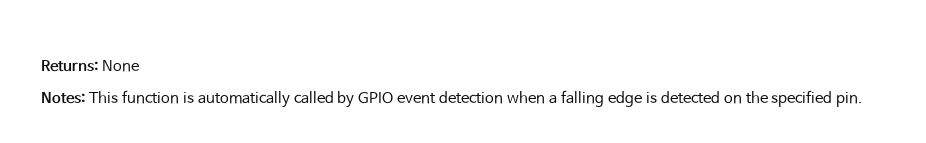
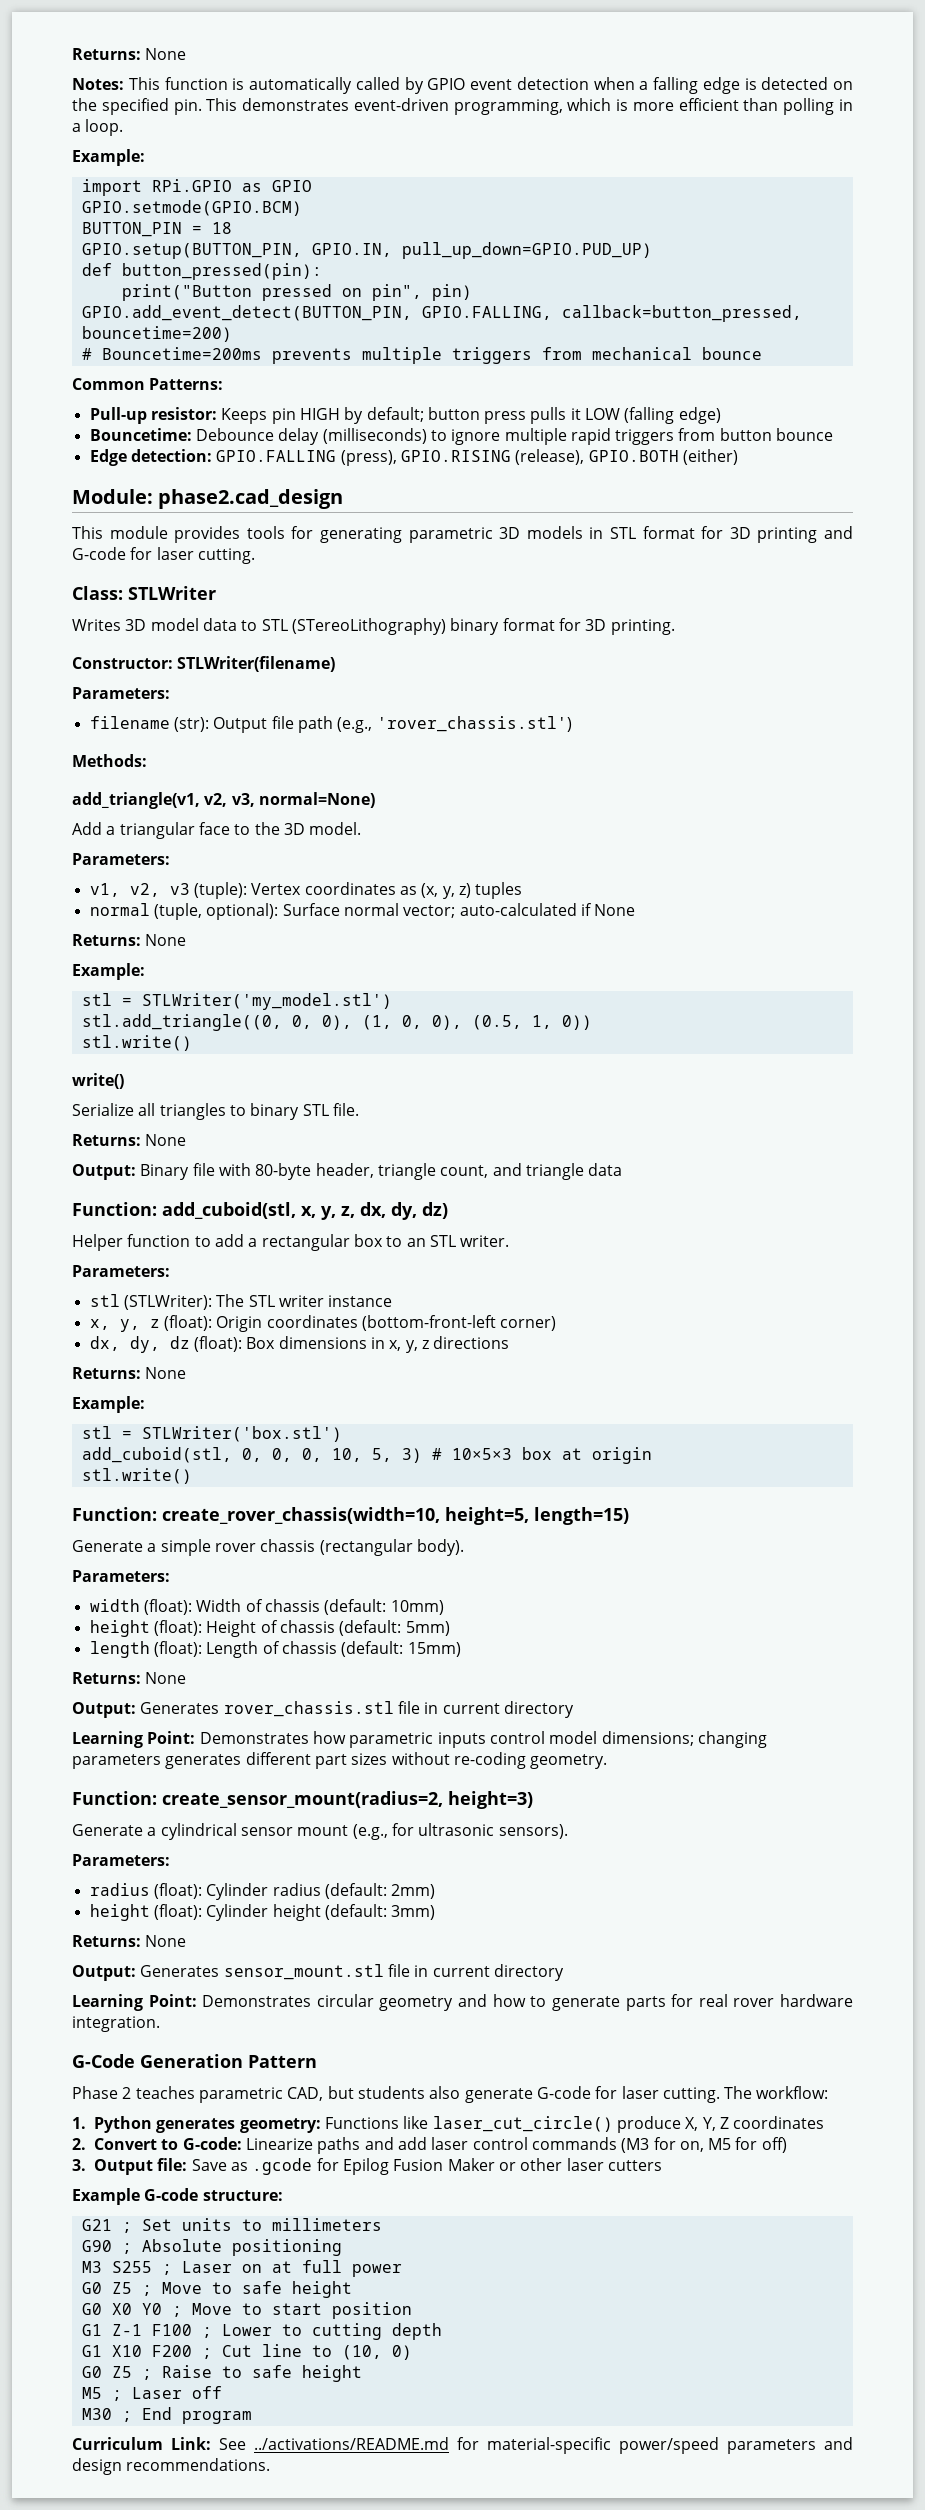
(863, 99) none -> [206,98,853,115] [72,119,124,136] [72,149,145,166] [81,179,312,196] [81,200,302,216] [81,222,232,237] [81,242,652,259] [81,263,322,280] [121,284,472,301] [81,305,802,322] [81,326,232,342] [81,347,762,364] [72,378,224,390] [89,407,721,424] [89,428,834,445] [89,449,738,466] [72,489,344,509] [72,526,854,543] [72,547,255,564] [72,586,216,600] [72,618,675,635] [72,656,336,672] [72,687,170,699] [89,716,572,733] [72,754,147,767] [72,792,375,809] [72,822,362,839] [72,853,170,865] [89,882,523,899] [89,903,636,920] [72,934,187,946] [72,963,145,980] [81,993,392,1010] [81,1014,592,1031] [81,1035,192,1051] [72,1073,124,1089] [72,1103,359,1120] [72,1134,187,1146] [72,1163,623,1180] [72,1202,448,1220] [72,1234,510,1251] [72,1265,170,1277] [89,1294,393,1310] [89,1315,557,1332] [89,1336,510,1353] [72,1367,187,1379] [72,1396,145,1413] [81,1426,342,1442] [81,1447,652,1464] [81,1468,192,1484] [72,1507,629,1525] [72,1539,464,1556] [72,1570,170,1582] [89,1599,444,1615] [89,1620,450,1637] [89,1641,461,1658] [72,1672,187,1684] [72,1701,574,1718] [72,1731,767,1748] [72,1752,608,1769] [72,1791,533,1809] [72,1823,568,1840] [72,1854,170,1866] [89,1883,436,1900] [89,1904,436,1921] [72,1935,187,1947] [72,1964,564,1981] [72,1994,854,2011] [72,2016,160,2032] [72,2054,317,2068] [72,2086,829,2103] [72,2116,825,2133] [72,2137,787,2154] [72,2158,662,2175] [72,2188,283,2205] [81,2218,382,2233] [81,2239,342,2256] [81,2260,402,2277] [81,2281,352,2298] [81,2302,412,2319] [81,2323,442,2340] [81,2344,412,2360] [81,2365,362,2382] [81,2386,222,2401] [81,2407,252,2424] [72,2437,853,2454] [72,2458,271,2475] This demonstrates event-driven programming, which is more efficient than polling in a loop. // Example: // import RPi.GPIO as GPIO // GPIO.setmode(GPIO.BCM) // BUTTON_PIN = 18 // GPIO.setup(BUTTON_PIN, GPIO.IN, pull_up_down=GPIO.PUD_UP) // def button_pressed(pin): // print("Button pressed on pin", pin) // GPIO.add_event_detect(BUTTON_PIN, GPIO.FALLING, callback=button_pressed, bouncetime=200) // # Bouncetime=200ms prevents multiple triggers from mechanical bounce // Common Patterns: // Pull-up resistor: Keeps pin HIGH by default; button press pulls it LOW (falling edge) // Bouncetime: Debounce delay (milliseconds) to ignore multiple rapid triggers from button bounce // Edge detection: GPIO.FALLING (press), GPIO.RISING (release), GPIO.BOTH (either) // Module: phase2.cad_design // This module provides tools for generating parametric 3D models in STL format for 3D printing and G-code for laser cutting. // Class: STLWriter // Writes 3D model data to STL (STereoLithography) binary format for 3D printing. // Constructor: STLWriter(filename) // Parameters: // filename (str): Output file path (e.g., 'rover_chassis.stl') // Methods: // add_triangle(v1, v2, v3, normal=None) // Add a triangular face to the 3D model. // Parameters: // v1, v2, v3 (tuple): Vertex coordinates as (x, y, z) tuples // normal (tuple, optional): Surface normal vector; auto-calculated if None // Returns: None // Example: // stl = STLWriter('my_model.stl') // stl.add_triangle((0, 0, 0), (1, 0, 0), (0.5, 1, 0)) // stl.write() // write() // Serialize all triangles to binary STL file. // Returns: None // Output: Binary file with 80-byte header, triangle count, and triangle data // Function: add_cuboid(stl, x, y, z, dx, dy, dz) // Helper function to add a rectangular box to an STL writer. // Parameters: // stl (STLWriter): The STL writer instance // x, y, z (float): Origin coordinates (bottom-front-left corner) // dx, dy, dz (float): Box dimensions in x, y, z directions // Returns: None // Example: // stl = STLWriter('box.stl') // add_cuboid(stl, 0, 0, 0, 10, 5, 3) # 10×5×3 box at origin // stl.write() // Function: create_rover_chassis(width=10, height=5, length=15) // Generate a simple rover chassis (rectangular body). // Parameters: // width (float): Width of chassis (default: 10mm) // height (float): Height of chassis (default: 5mm) // length (float): Length of chassis (default: 15mm) // Returns: None // Output: Generates rover_chassis.stl file in current directory // Learning Point: Demonstrates how parametric inputs control model dimensions; changing parameters generates different part sizes without re-coding geometry. // Function: create_sensor_mount(radius=2, height=3) // Generate a cylindrical sensor mount (e.g., for ultrasonic sensors). // Parameters: // radius (float): Cylinder radius (default: 2mm) // height (float): Cylinder height (default: 3mm) // Returns: None // Output: Generates sensor_mount.stl file in current directory // Learning Point: Demonstrates circular geometry and how to generate parts for real rover hardware integration. // G-Code Generation Pattern // Phase 2 teaches parametric CAD, but students also generate G-code for laser cutting. The workflow: // 1. Python generates geometry: Functions like laser_cut_circle() produce X, Y, Z coordinates // 2. Convert to G-code: Linearize paths and add laser control commands (M3 for on, M5 for off) // 3. Output file: Save as .gcode for Epilog Fusion Maker or other laser cutters // Example G-code structure: // G21 ; Set units to millimeters // G90 ; Absolute positioning // M3 S255 ; Laser on at full power // G0 Z5 ; Move to safe height // G0 X0 Y0 ; Move to start position // G1 Z-1 F100 ; Lower to cutting depth // G1 X10 F200 ; Cut line to (10, 0) // G0 Z5 ; Raise to safe height // M5 ; Laser off // M30 ; End program // Curriculum Link: See ../activations/README.md for material-specific power/speed parameters and design recommendations.

